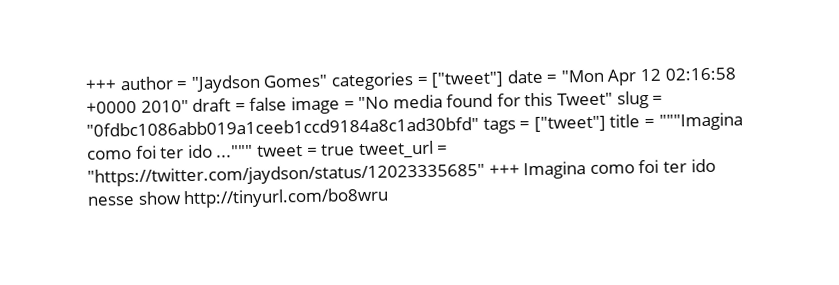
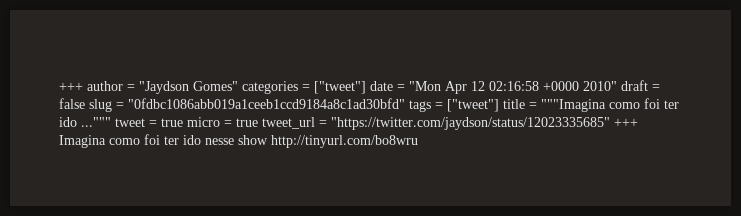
[290,92,614,115] image = "No media found for this Tweet" -> (85, 103) none
(356, 150) none -> [187,117,258,127] micro = true

